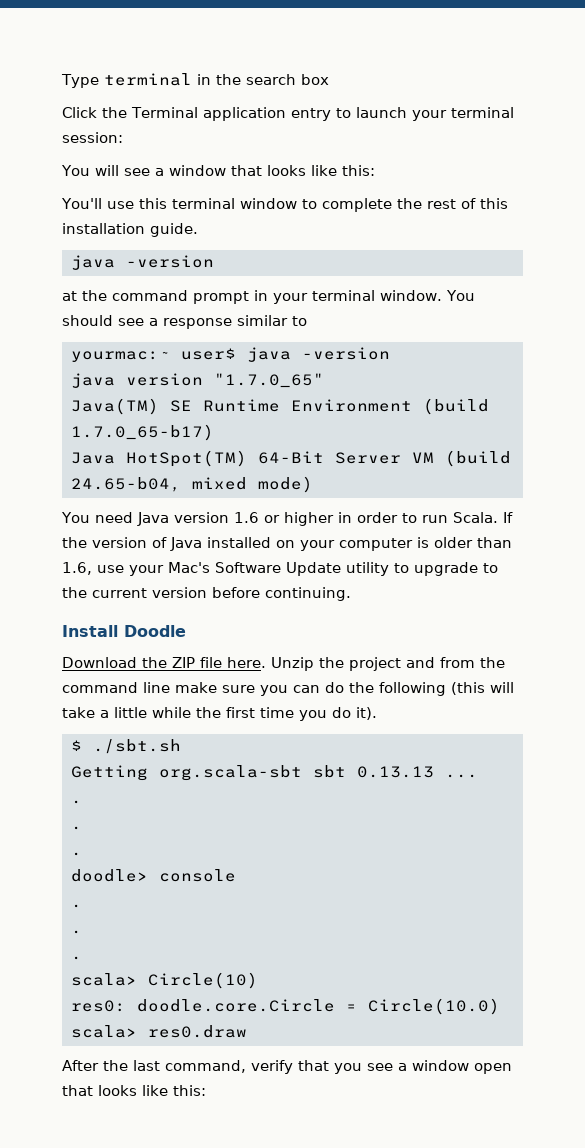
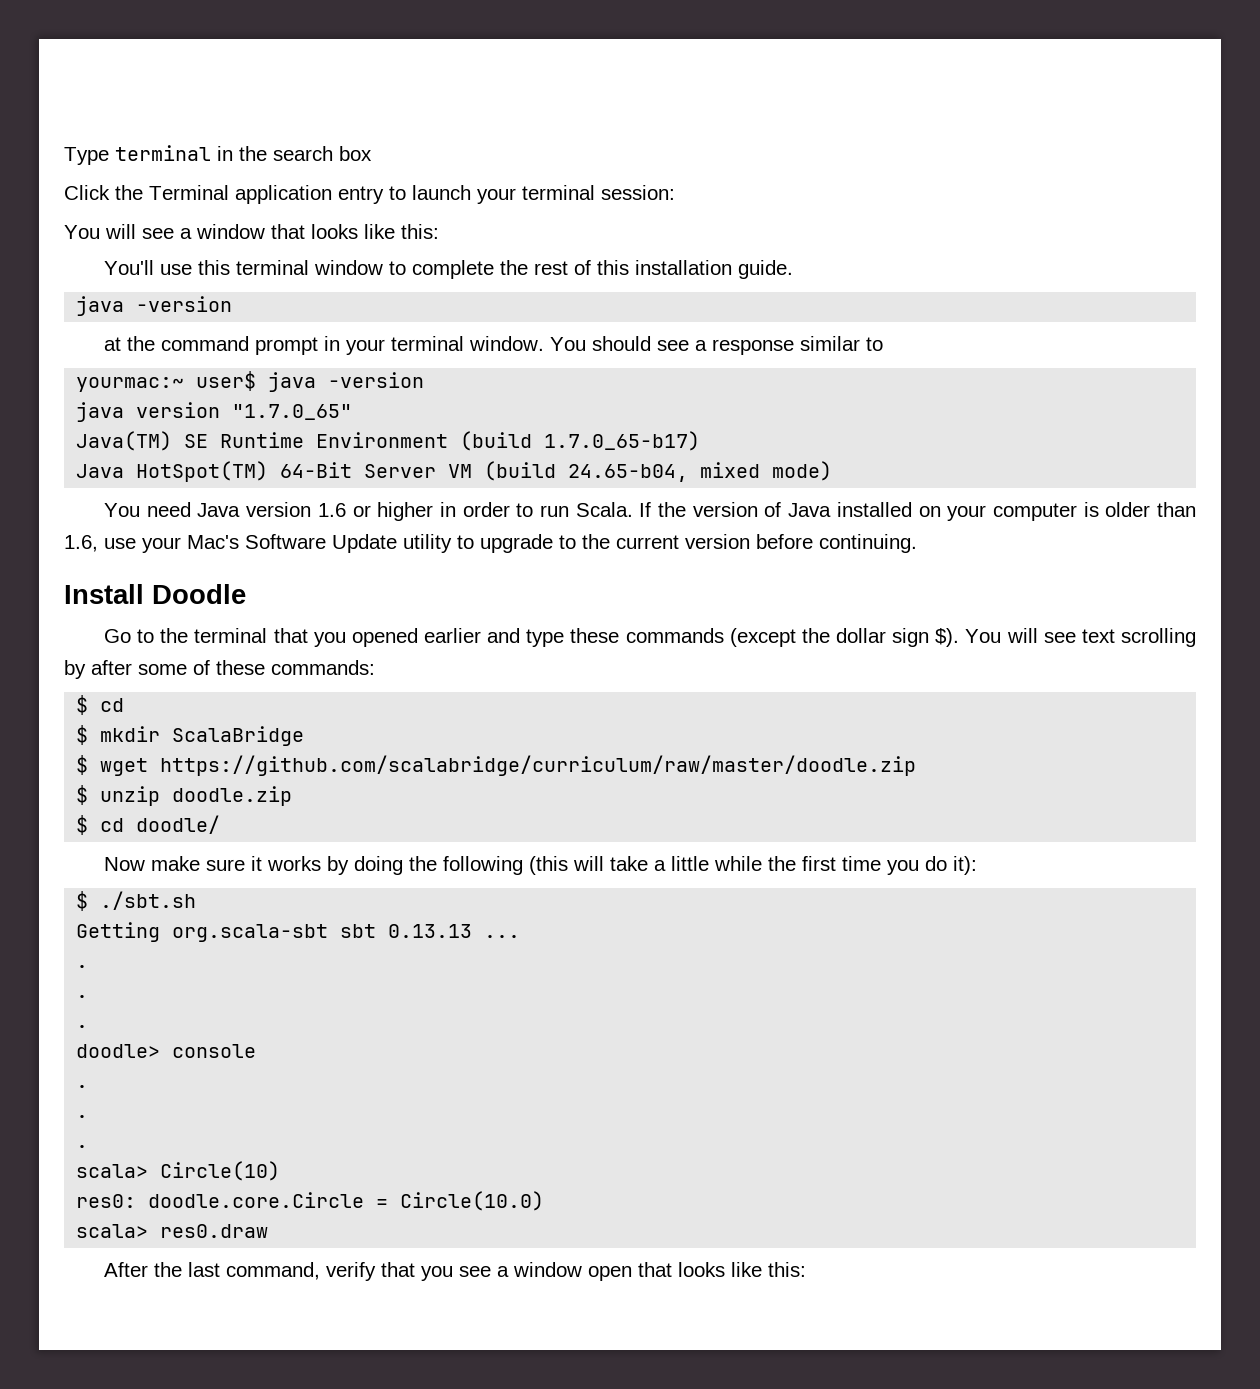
[62,657,505,671] [62,682,344,696] Download the ZIP file here. Unzip the project and from the command line make sure you can do -> [104,628,1197,647] [64,660,375,679] [76,695,125,715] [76,725,305,746] [76,755,917,776] [76,785,293,806] [76,815,221,835] [104,856,404,875] Go to the terminal that you opened earlier and type these commands (except the dollar sign $). You will see text scrolling by after some of these commands: // $ cd // $ mkdir ScalaBridge // $ wget https://github.com/scalabridge/curriculum/raw/master/doodle.zip // $ unzip doodle.zip // $ cd doodle/ // Now make sure it works by doing
[356,707,377,720] it). -> [953,856,978,875] it):

